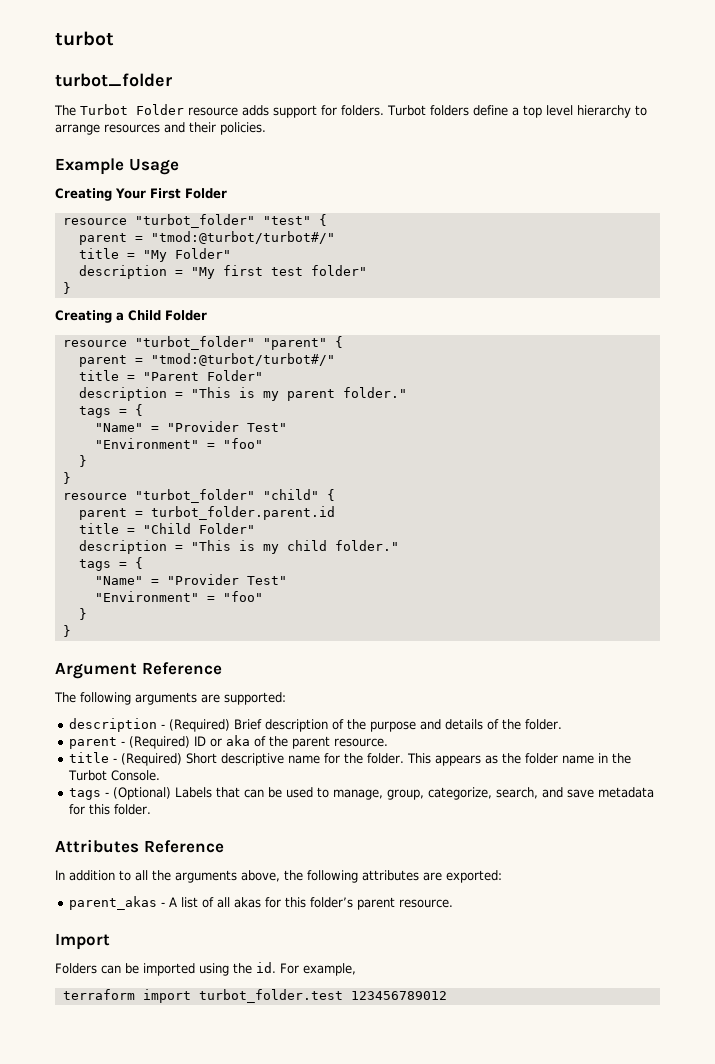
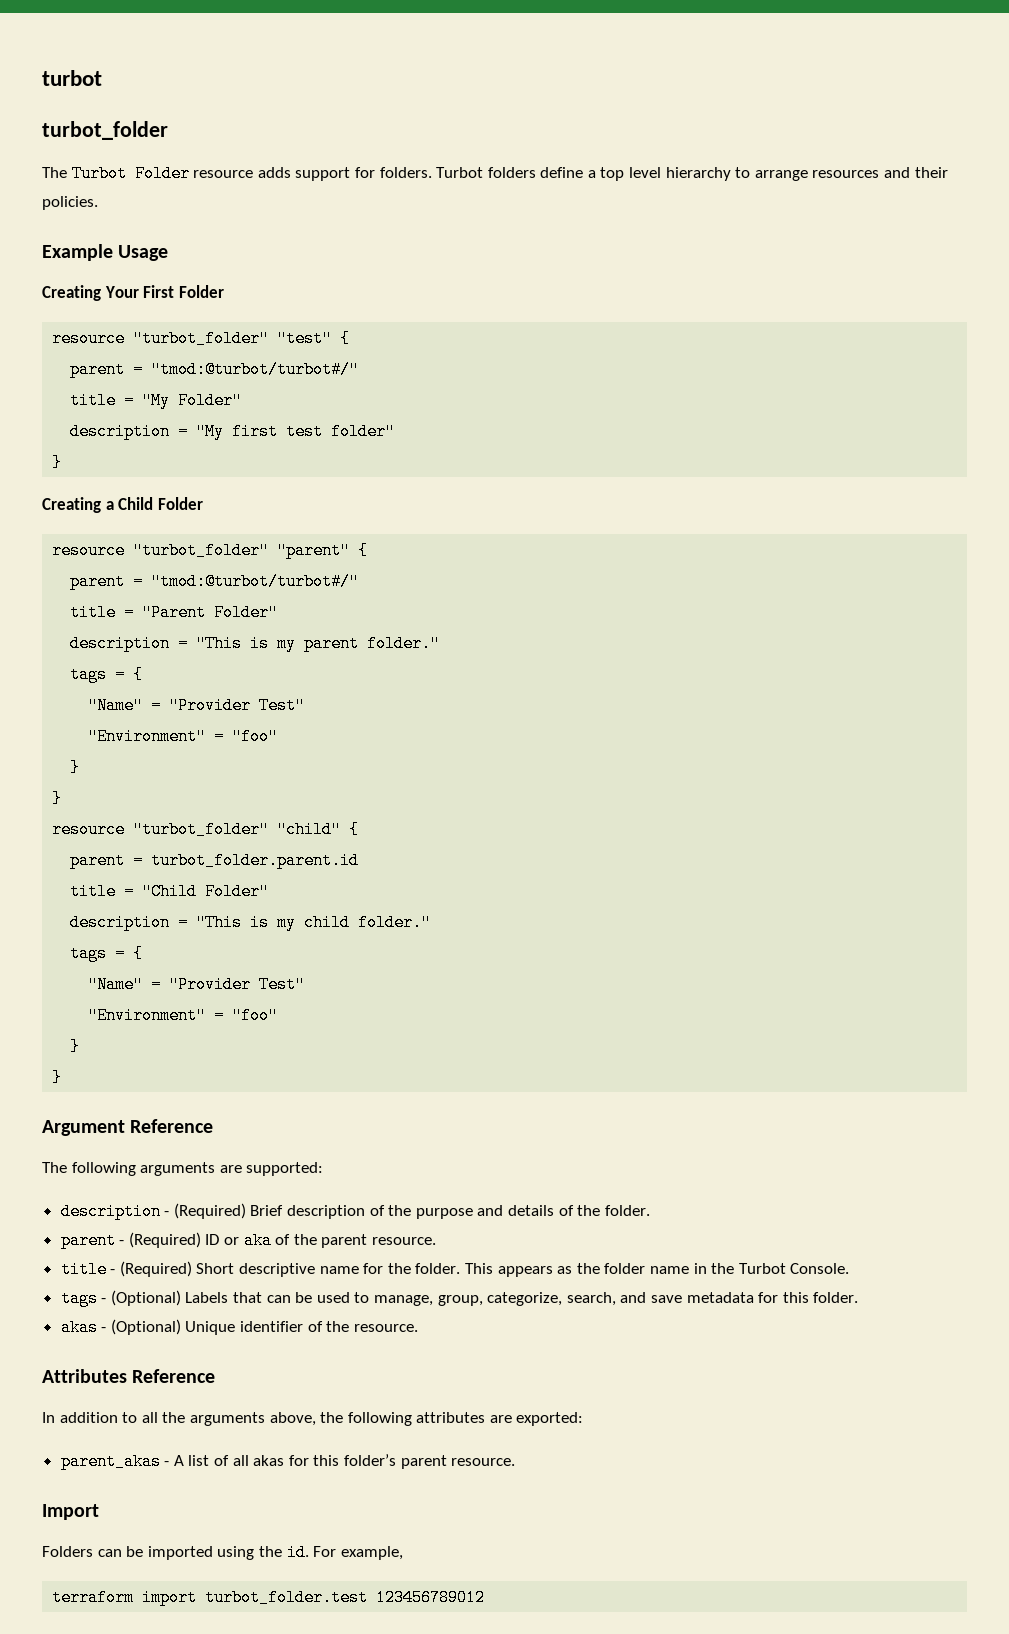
(151, 809) none -> [60,1319,418,1336] // akas - (Optional) Unique identifier of the resource.

